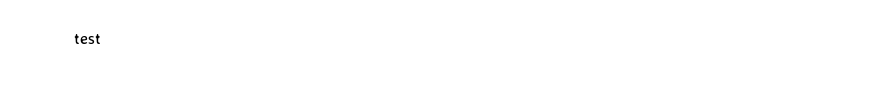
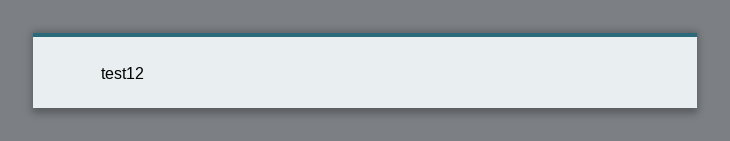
[74,34,101,44] test -> [101,67,144,79] test12

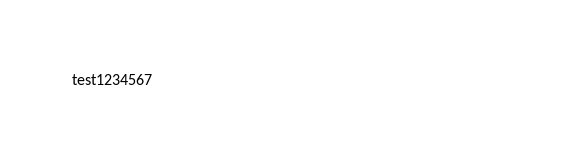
[101,67,144,79] test12 -> [72,74,152,85] test1234567

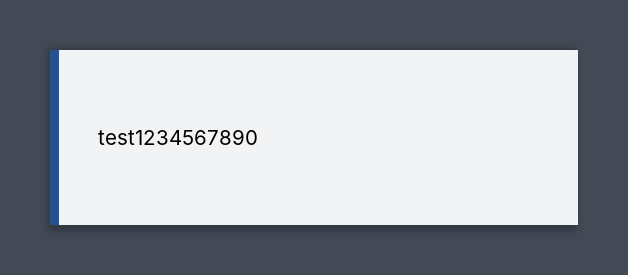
[72,74,152,85] test1234567 -> [98,129,258,145] test1234567890

